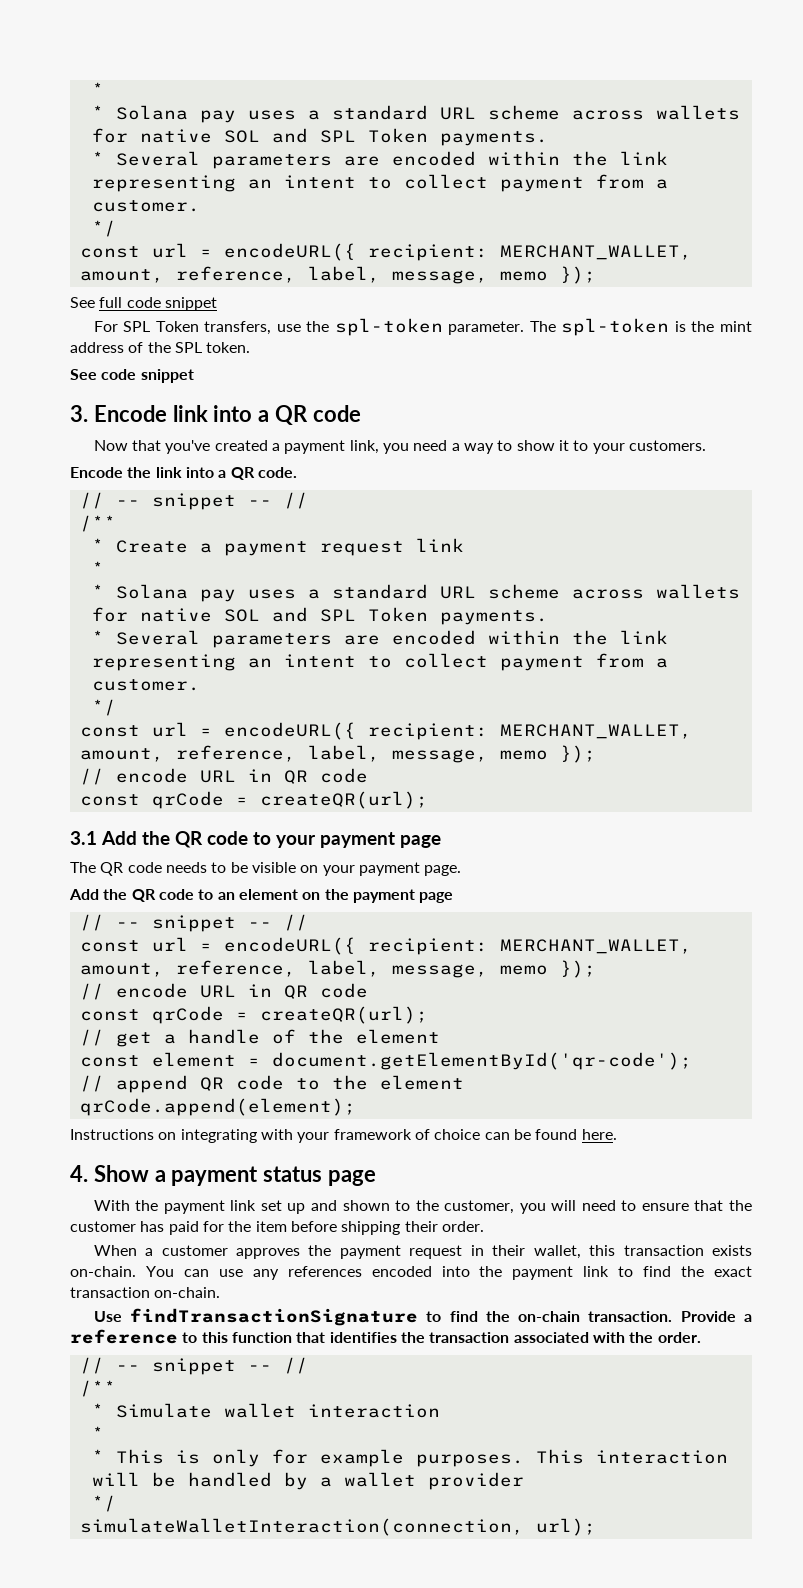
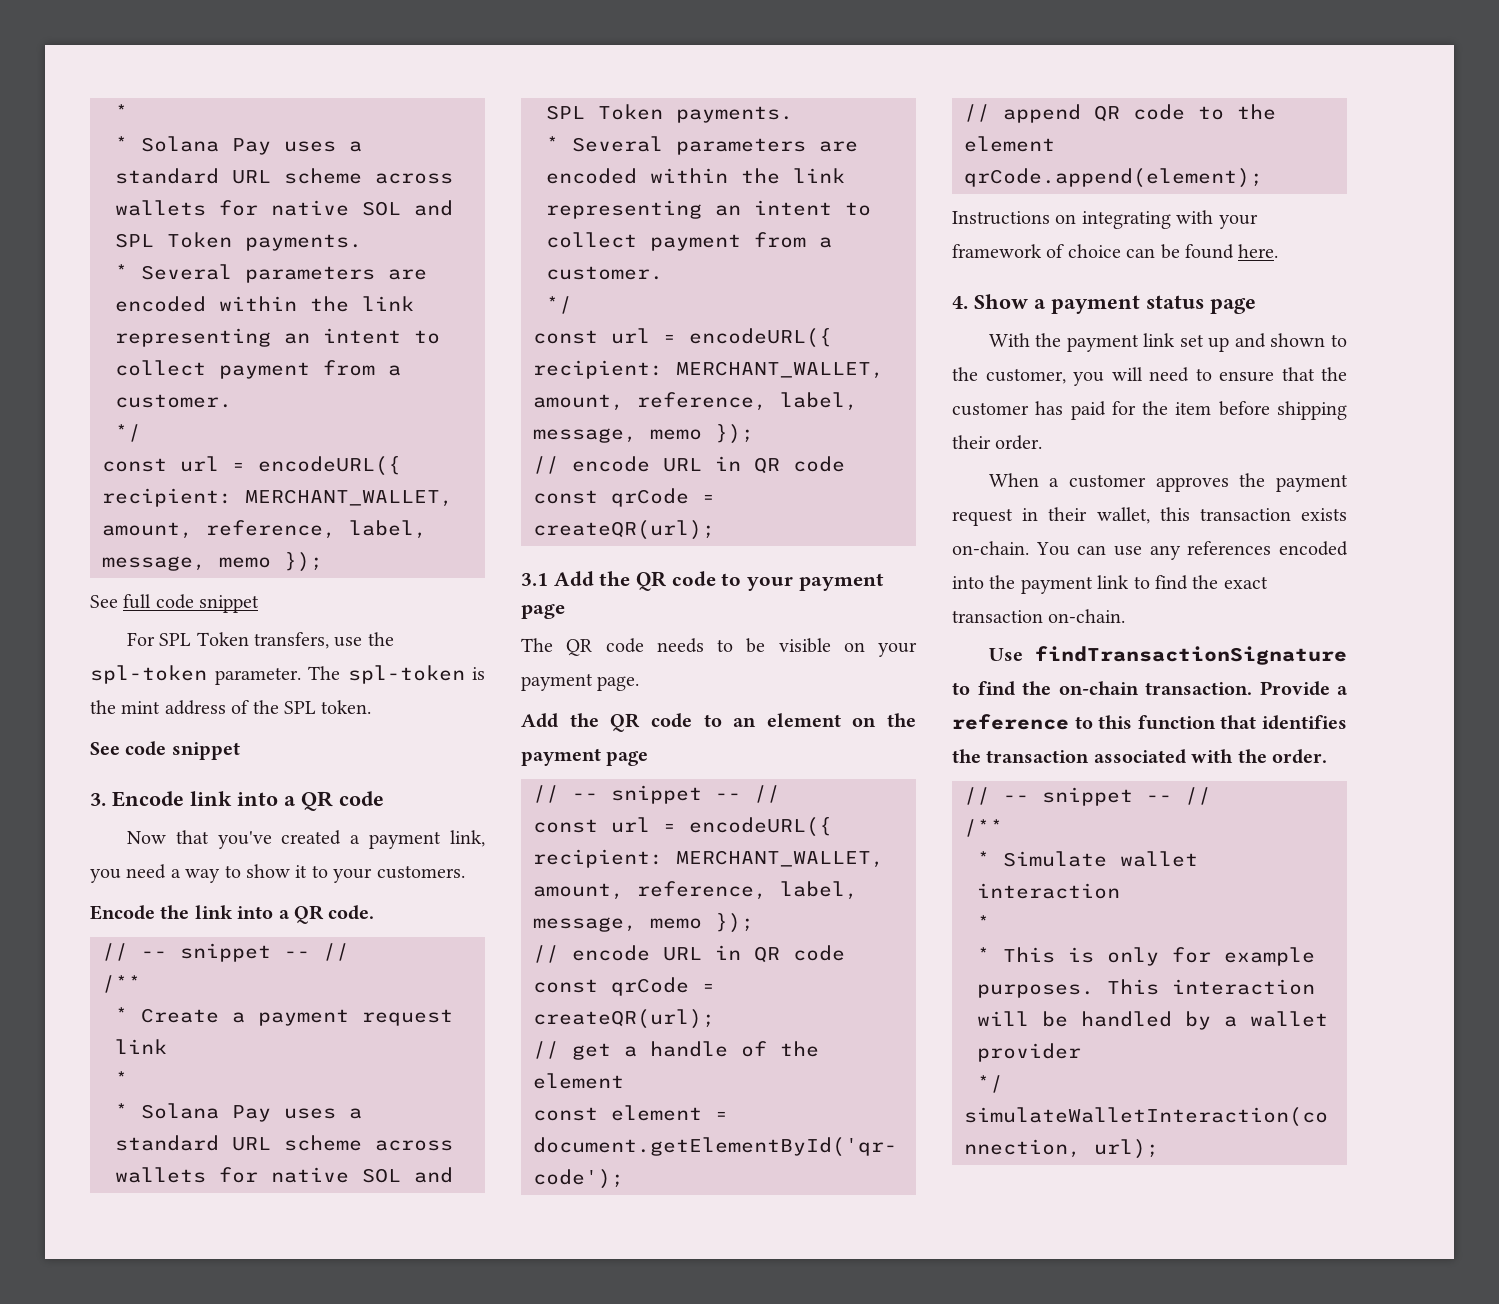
[91,82,104,96] [91,105,236,123] * // * Solana pay -> [115,104,128,119] [115,136,271,155] * // * Solana Pay
[199,589,236,602] pay -> [232,1105,271,1122] Pay

